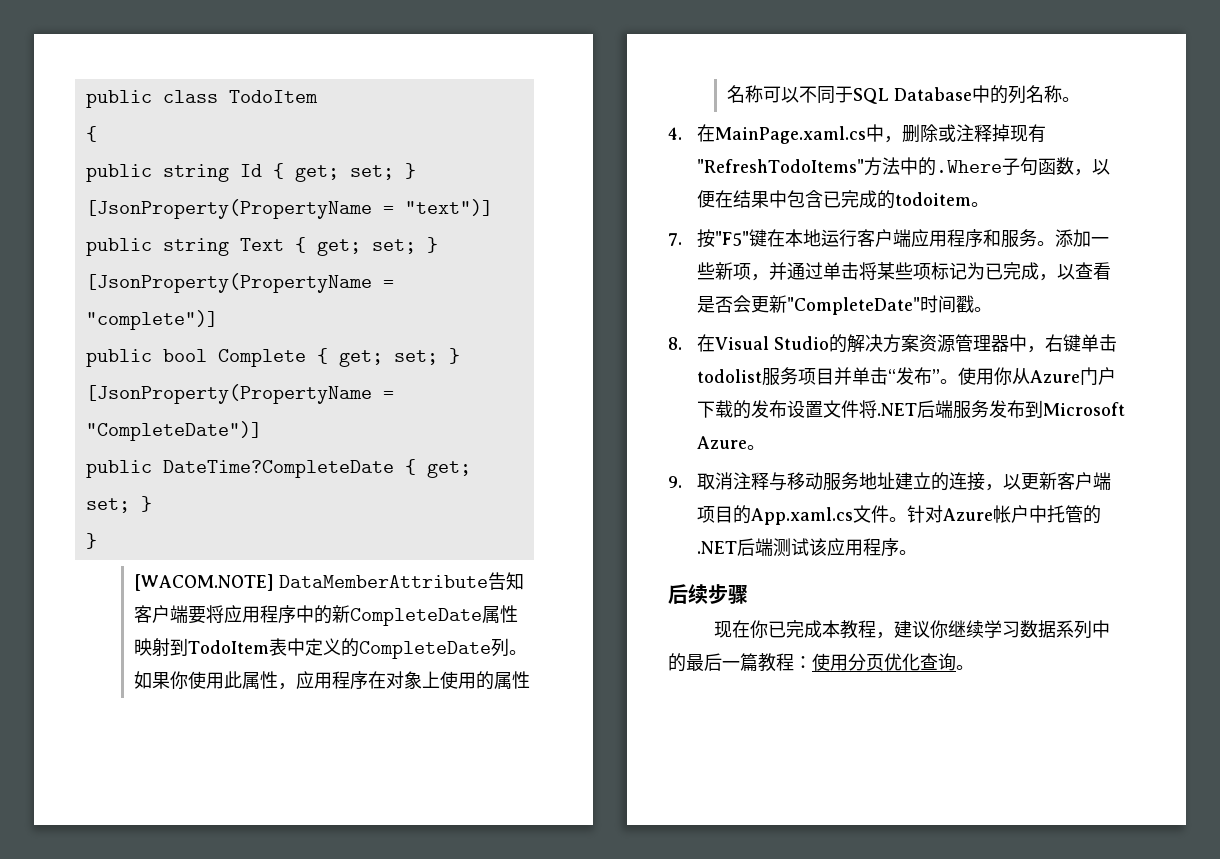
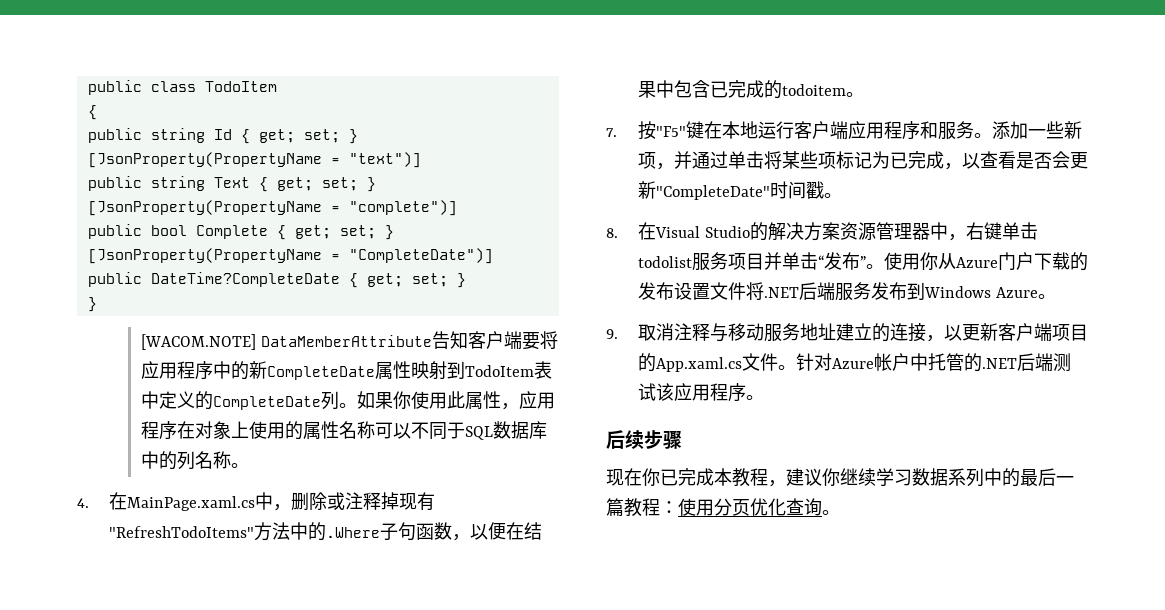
[893,87,972,101] Database -> [492,421,547,439] 数据库
[1043,402,1126,416] Microsoft -> [923,286,991,298] Windows

